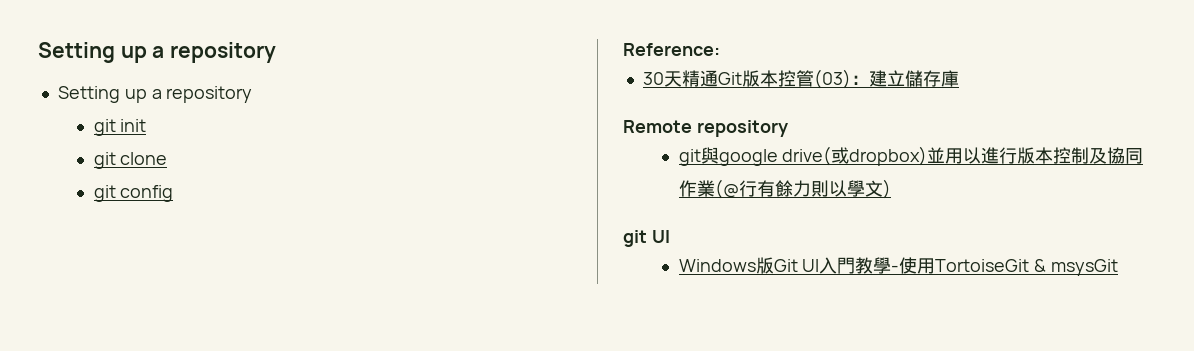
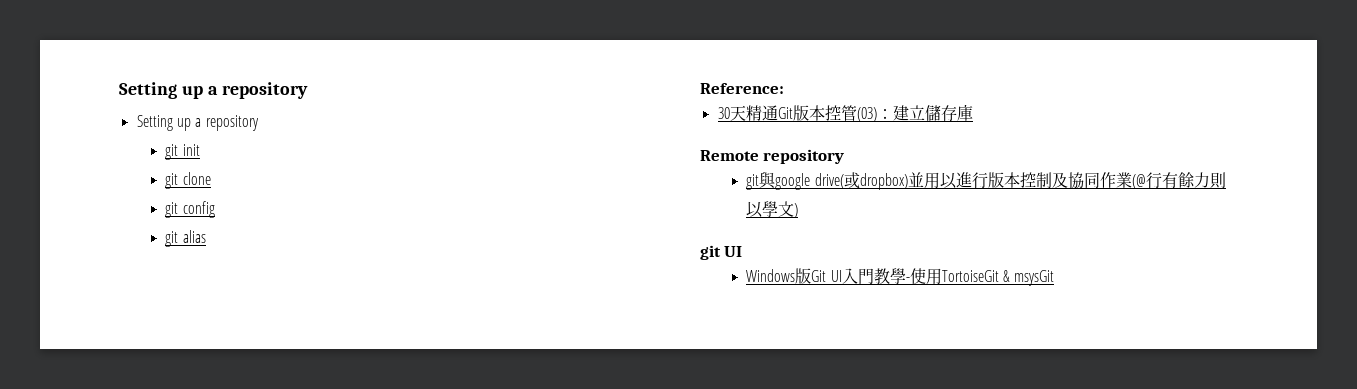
(174, 193) none -> [165,230,206,247] // git alias

